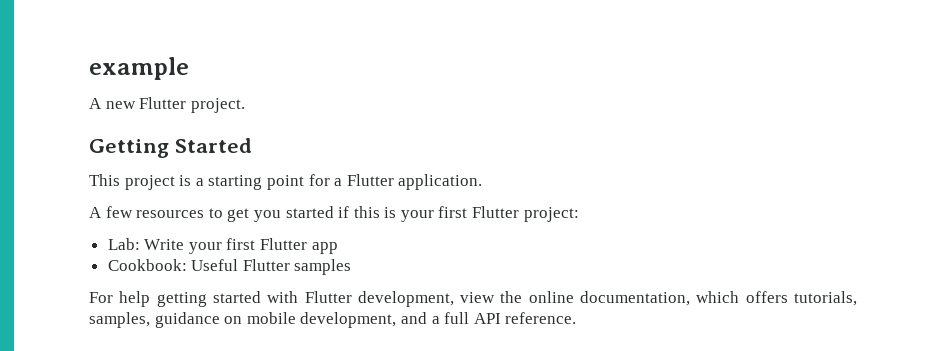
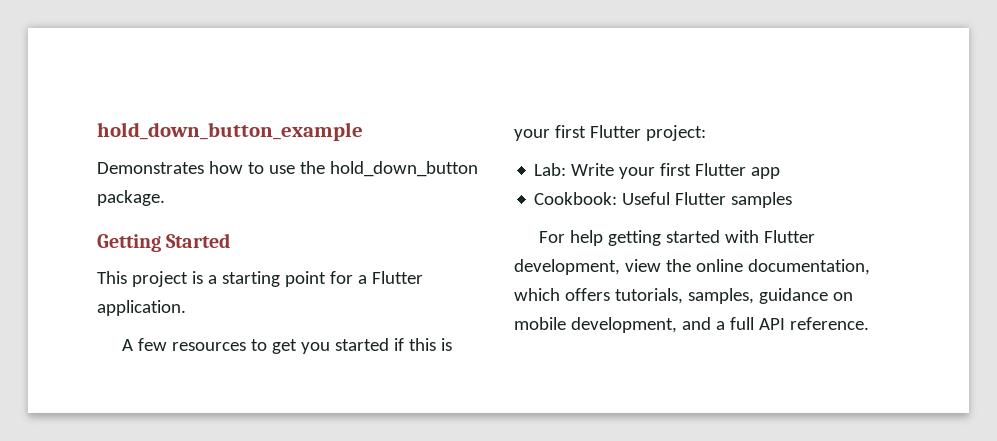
[89,57,189,80] [89,97,245,113] example // A new Flutter project. -> [97,122,363,141] [97,161,478,177] [97,190,165,206] hold_down_button_example // Demonstrates how to use the hold_down_button package.

